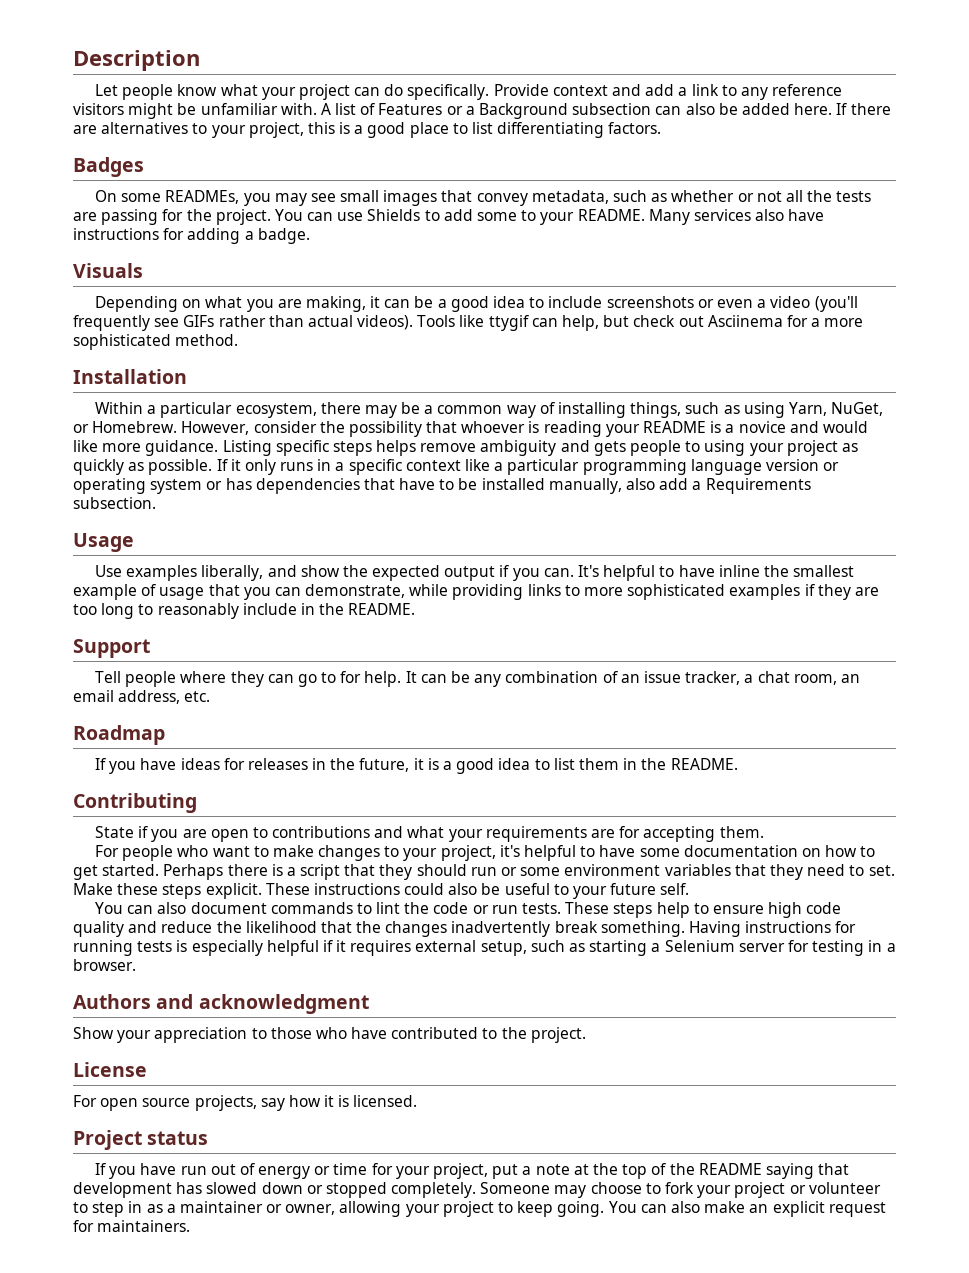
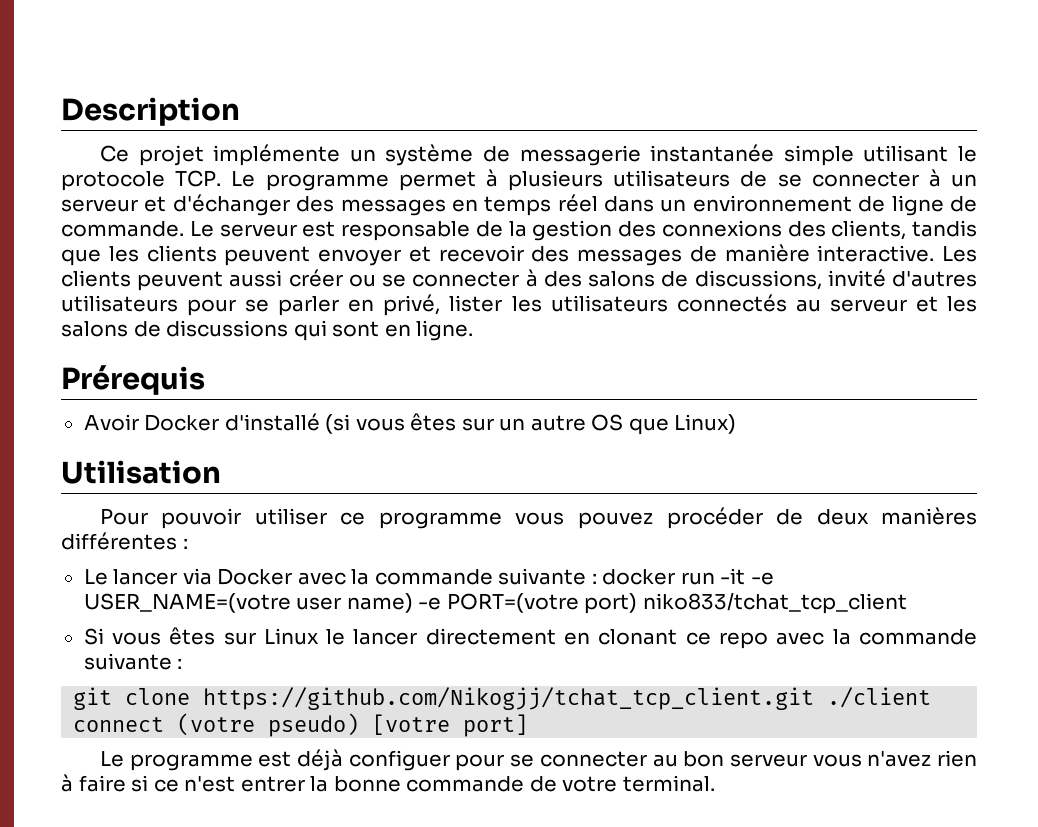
[94,84,843,100] [73,103,891,119] [73,122,662,138] [73,157,144,177] [94,190,872,206] [73,209,825,225] [73,228,310,244] [73,263,143,278] [94,296,858,312] [73,315,864,331] [73,334,239,350] [73,369,187,384] [94,402,884,418] [73,421,868,437] [73,440,858,456] [73,459,840,475] [73,478,811,494] [73,497,156,509] [73,533,134,552] [94,565,855,581] [73,584,879,600] [73,603,416,619] [73,639,150,658] [94,671,860,687] [73,690,211,704] [73,725,165,745] [94,758,738,774] [73,793,197,813] [94,826,764,842] [94,845,876,861] [73,864,895,880] [73,883,690,899] [94,902,842,918] [73,921,857,937] [73,940,896,956] [73,959,136,971] [73,994,369,1014] [73,1027,586,1043] [73,1062,147,1077] [73,1095,418,1111] [73,1130,209,1150] [94,1163,850,1179] [73,1182,881,1198] [73,1201,886,1217] [73,1220,191,1232] Let people know what your project can do specifically. Provide context and add a link to any reference visitors might be unfamiliar with. A list of Features or a Background subsection can also be added here. If there are alternatives to your project, this is a good place to list differentiating factors. // Badges // On some READMEs, you may see small images that convey metadata, such as whether or not all the tests are passing for the project. You can use Shields to add some to your README. Many services also have instructions for adding a badge. // Visuals // Depending on what you are making, it can be a good idea to include screenshots or even a video (you'll frequently see GIFs rather than actual videos). Tools like ttygif can help, but check out Asciinema for a more sophisticated method. // Installation // Within a particular ecosystem, there may be a common way of installing things, such as using Yarn, NuGet, or Homebrew. However, consider the possibility that whoever is reading your README is a novice and would like more guidance. Listing specific steps helps remove ambiguity and gets people to using your project as quickly as possible. If it only runs in a specific context like a particular programming language version or operating system or has dependencies that have to be installed manually, also add a Requirements subsection. // Usage // Use examples liberally, and show the expected output if you can. It's helpful to have inline the smallest example of usage that you can demonstrate, while providing links to more sophisticated examples if they are too long to reasonably include in the README. // Support // Tell people where they can go to for help. It can be any combination of an issue tracker, a chat room, an email address, etc. // Roadmap // If you have ideas for releases in the future, it is a good idea to list them in the README. // Contributing // State if you are open to contributions and what your requirements are for accepting them. // For people who want to make changes to your project, it's helpful to have some documentation on how to get started. Perhaps there is a script that they should run or some environment variables that they need to set. Make these steps explicit. These instructions could also be useful to your future self. // You can also document commands to lint the code or run tests. These steps help to ensure high code quality and reduce the likelihood that the changes inadvertently break something. Having instructions for running tests is especially helpful if it requires external setup, such as starting a Selenium server for testing in a browser. // Authors and acknowledgment // Show your appreciation to those who have contributed to the project. // License // For open source projects, say how it is licensed. // Project status // If you have run out of energy or time for your project, put a note at the top of the README saying that development has slowed down or stopped completely. Someone may choose to fork your project or volunteer to step in as a maintainer or owner, allowing your project to keep going. You can also make an explicit request for maintainers. -> [99,144,978,166] [61,169,977,191] [61,194,977,216] [61,220,977,241] [61,244,977,266] [61,269,978,291] [61,294,978,316] [61,320,474,341] [61,365,205,395] [83,413,737,435] [61,460,221,484] [99,507,977,529] [61,532,188,550] [83,568,774,585] [83,593,907,614] [83,627,978,649] [83,653,183,670] [73,687,932,710] [73,713,529,737] [99,749,977,771] [61,774,715,792] Ce projet implémente un système de messagerie instantanée simple utilisant le protocole TCP. Le programme permet à plusieurs utilisateurs de se connecter à un serveur et d'échanger des messages en temps réel dans un environnement de ligne de commande. Le serveur est responsable de la gestion des connexions des clients, tandis que les clients peuvent envoyer et recevoir des messages de manière interactive. Les clients peuvent aussi créer ou se connecter à des salons de discussions, invité d'autres utilisateurs pour se parler en privé, lister les utilisateurs connectés au serveur et les salons de discussions qui sont en ligne. // Prérequis // Avoir Docker d'installé (si vous êtes sur un autre OS que Linux) // Utilisation // Pour pouvoir utiliser ce programme vous pouvez procéder de deux manières différentes : // Le lancer via Docker avec la commande suivante : docker run -it -e USER_NAME=(votre user name) -e PORT=(votre port) niko833/tchat_tcp_client // Si vous êtes sur Linux le lancer directement en clonant ce repo avec la commande suivante : // git clone https://github.com/Nikogjj/tchat_tcp_client.git ./client connect (votre pseudo) [votre port] // Le programme est déjà configuer pour se connecter au bon serveur vous n'avez rien à faire si ce n'est entrer la bonne commande de votre terminal.

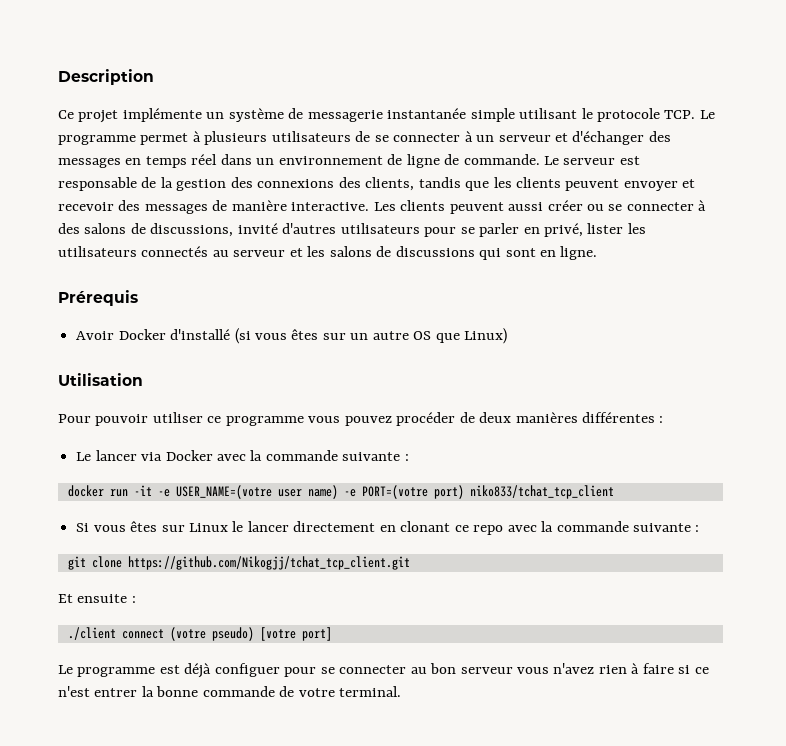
(597, 578) none -> (409, 457) //
(815, 698) none -> [58,594,136,603] // Et ensuite : //

